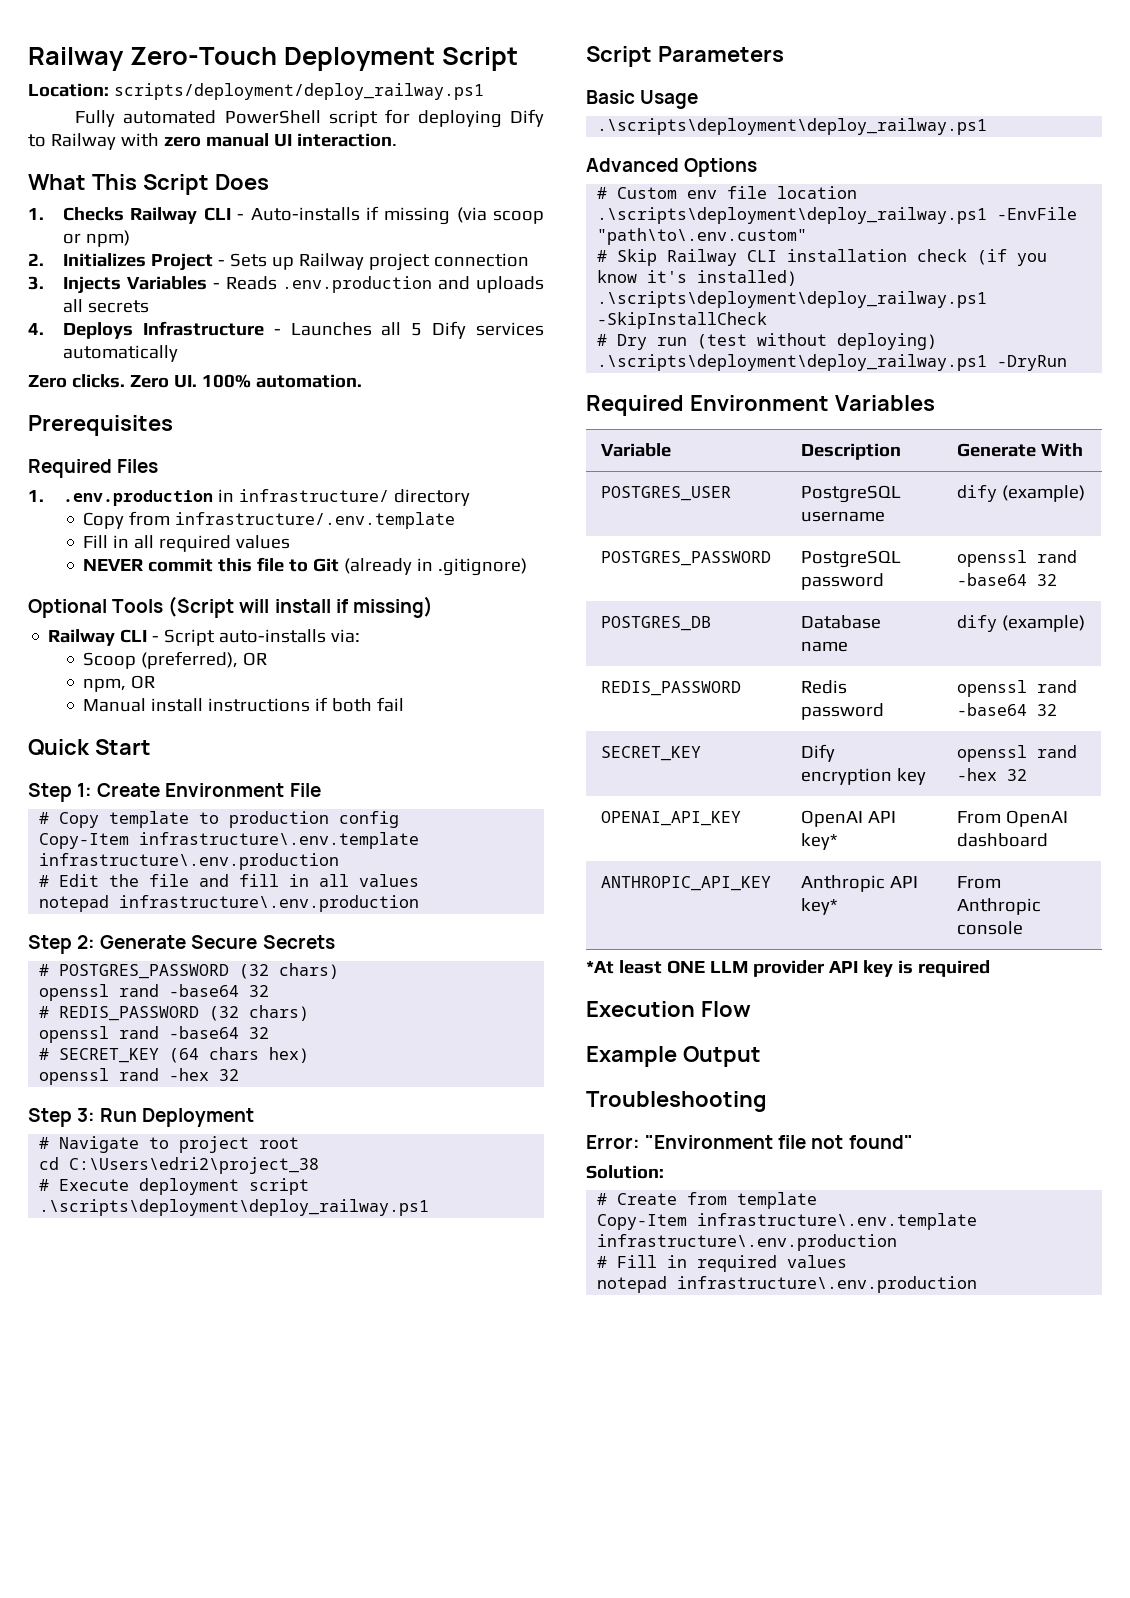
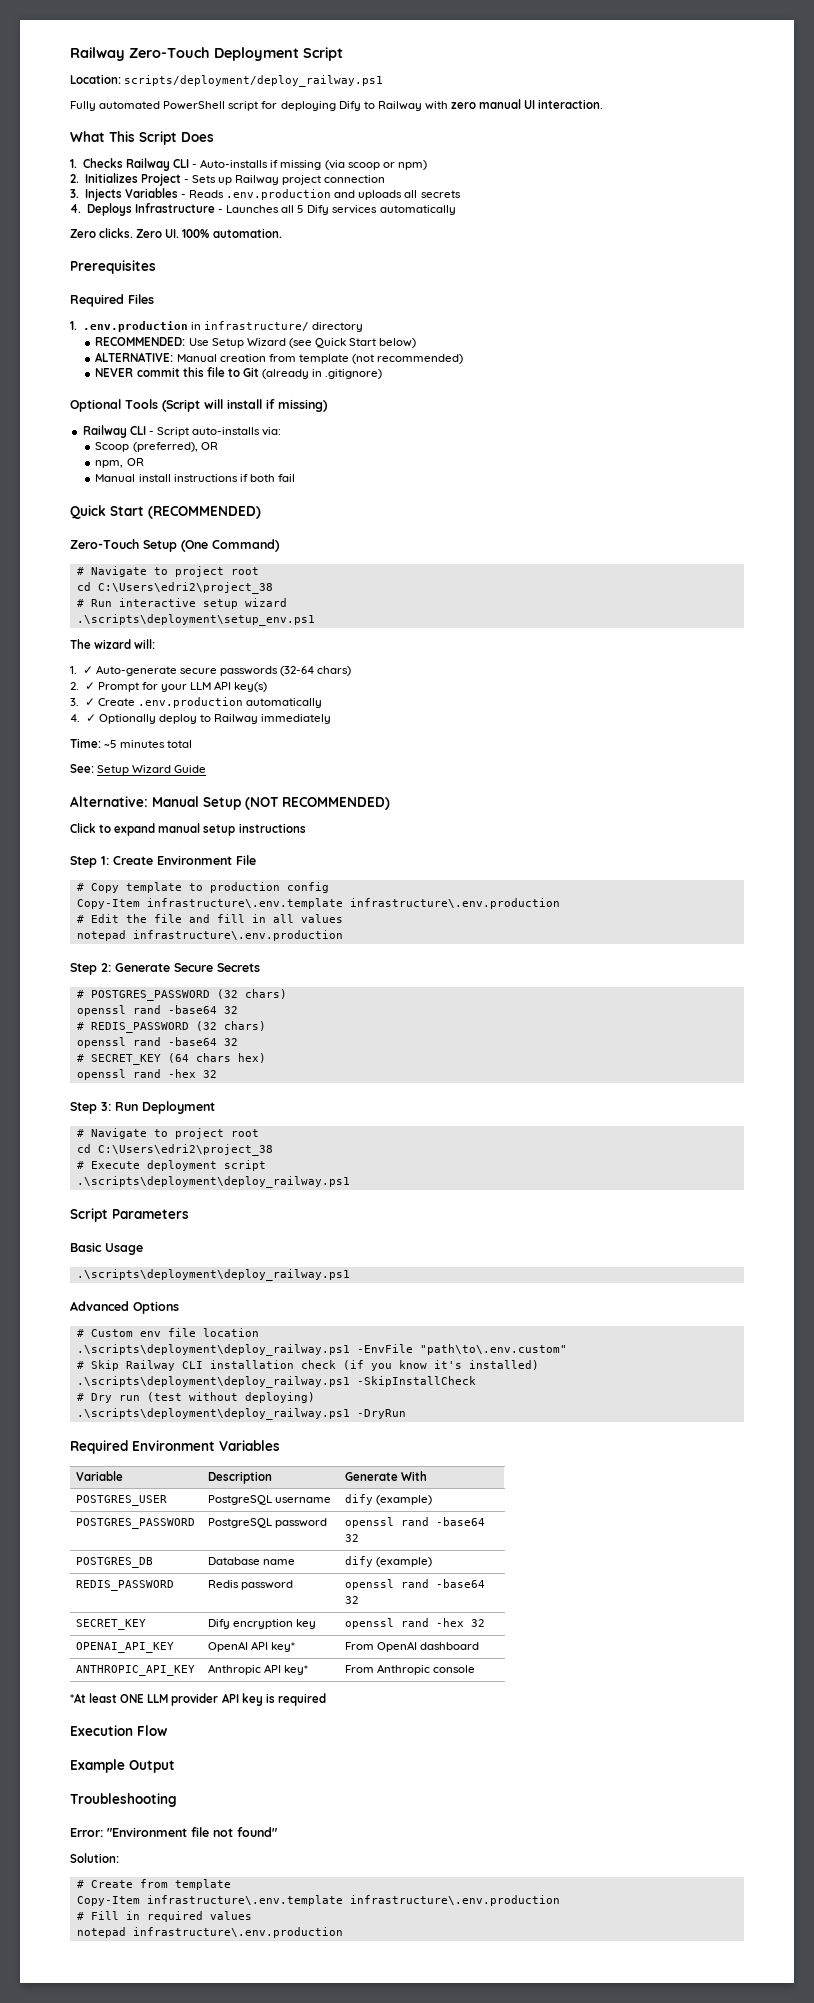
[83,511,456,529] [83,535,291,552] Copy from infrastructure/.env.template // Fill in all required values -> [95,337,417,348] [95,352,464,364] RECOMMENDED: Use Setup Wizard (see Quick Start below) // ALTERNATIVE: Manual creation from template (not recommended)
(151, 747) none -> [148,506,261,519] [70,539,280,552] [76,566,259,577] [76,582,273,594] [76,598,287,609] [76,614,315,626] [70,639,156,649] [70,665,352,676] [70,681,268,692] [70,697,323,708] [70,714,332,724] [70,738,193,748] [70,764,207,775] [70,796,390,810] [70,823,306,836] (RECOMMENDED) // Zero-Touch Setup (One Command) // # Navigate to project root // cd C:\Users\edri2\project_38 // # Run interactive setup wizard // .\scripts\deployment\setup_env.ps1 // The wizard will: // 1. ✓ Auto-generate secure passwords (32-64 chars) // 2. ✓ Prompt for your LLM API key(s) // 3. ✓ Create .env.production automatically // 4. ✓ Optionally deploy to Railway immediately // Time: ~5 minutes total // See: Setup Wizard Guide // Alternative: Manual Setup (NOT RECOMMENDED) // Click to expand manual setup instructions

